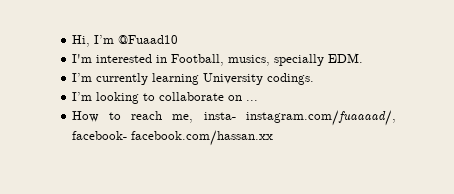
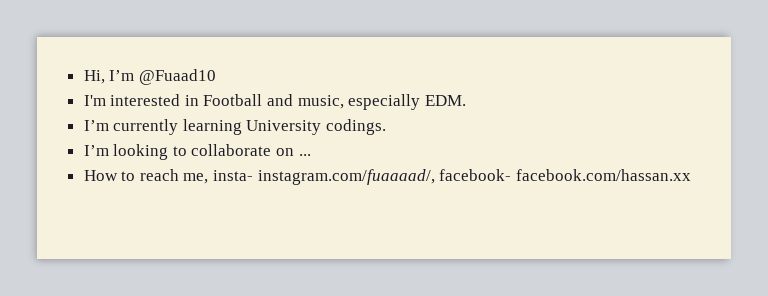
[171,54,325,66] Football, musics, specially -> [203,94,421,110] Football and music, especially

